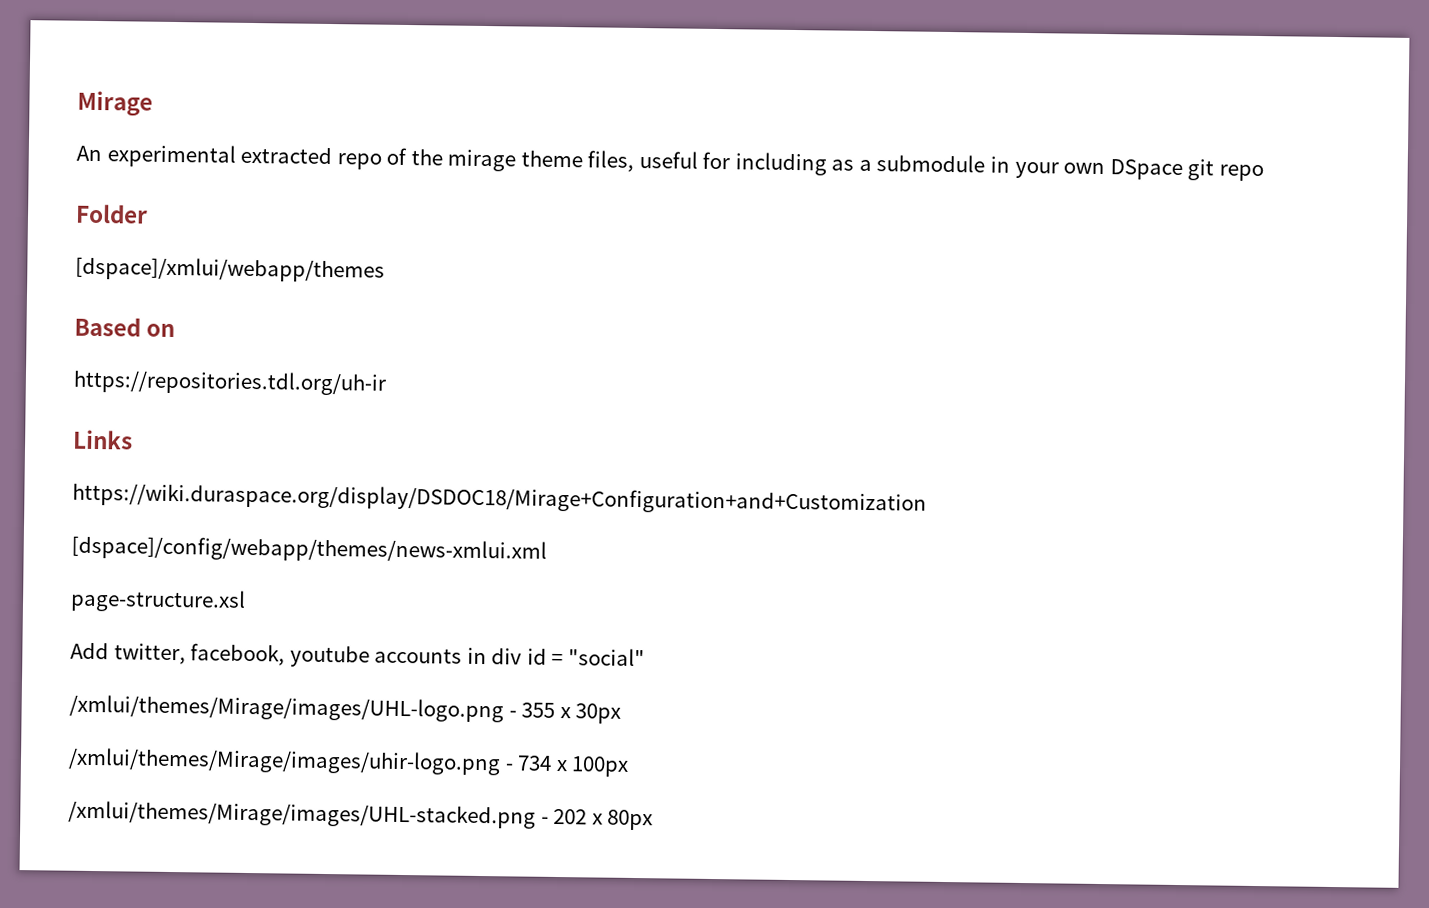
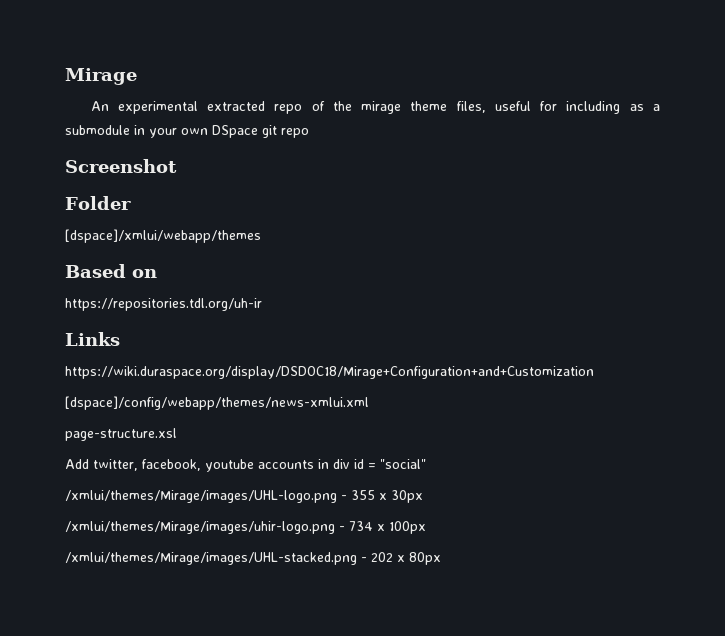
(1264, 173) none -> [65,159,177,173] // Screenshot

